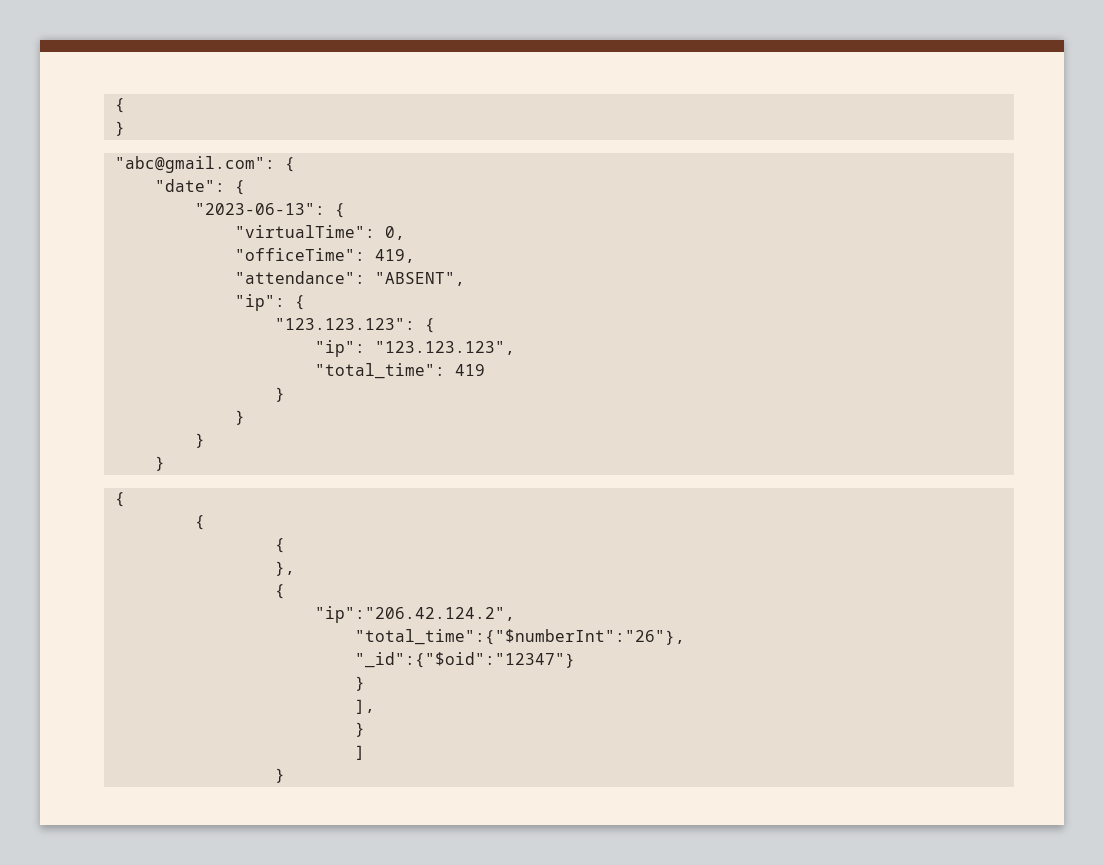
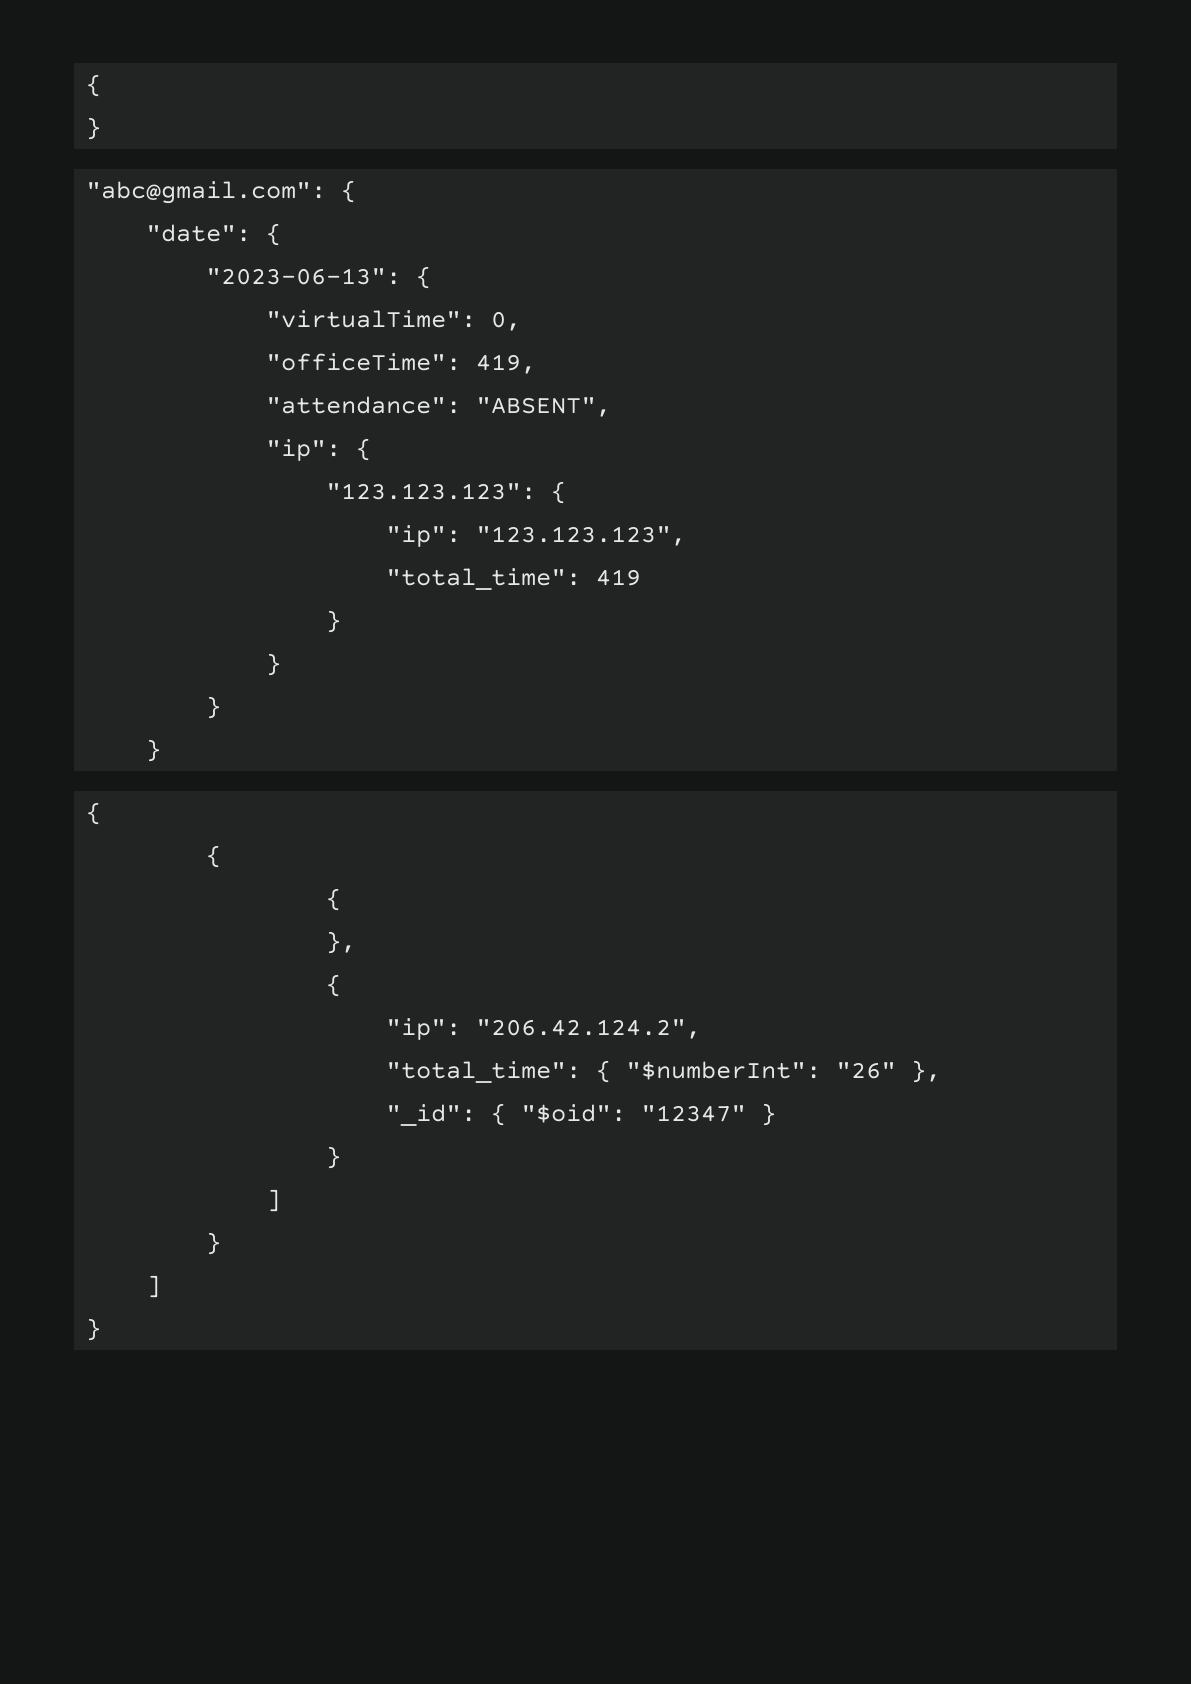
[314,606,515,623] [354,629,685,645] [354,652,575,668] [354,676,365,691] [354,699,375,714] [354,722,365,737] [354,745,365,760] [274,768,285,783] "ip":"206.42.124.2", // "total_time":{"$numberInt":"26"}, // "_id":{"$oid":"12347"} // } // ], // } // ] // } -> [386,1018,702,1040] [386,1060,942,1083] [386,1103,777,1126] [326,1146,342,1169] [266,1189,282,1212] [206,1232,222,1255] [146,1275,162,1298] [86,1318,102,1341] "ip": "206.42.124.2", // "total_time": { "$numberInt": "26" }, // "_id": { "$oid": "12347" } // } // ] // } // ] // }

